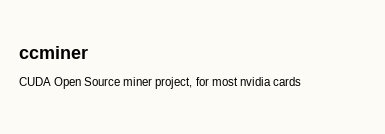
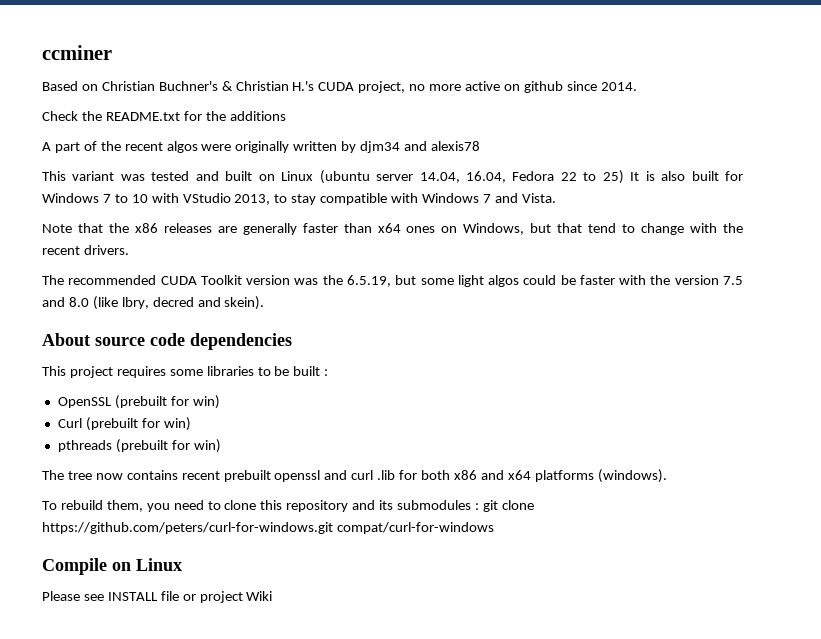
[19,77,301,89] CUDA Open Source miner project, for most nvidia cards -> [42,81,637,93] [42,111,286,121] [42,141,480,153] [42,170,744,184] [42,193,556,205] [42,223,743,235] [42,245,129,255] [42,275,744,287] [42,296,265,310] [42,333,292,350] [42,366,329,378] [57,395,220,409] [57,417,191,431] [57,439,221,453] [42,469,667,483] [42,500,534,512] [42,522,494,534] [42,558,182,575] [42,591,273,603] Based on Christian Buchner's & Christian H.'s CUDA project, no more active on github since 2014. // Check the README.txt for the additions // A part of the recent algos were originally written by djm34 and alexis78 // This variant was tested and built on Linux (ubuntu server 14.04, 16.04, Fedora 22 to 25) It is also built for Windows 7 to 10 with VStudio 2013, to stay compatible with Windows 7 and Vista. // Note that the x86 releases are generally faster than x64 ones on Windows, but that tend to change with the recent drivers. // The recommended CUDA Toolkit version was the 6.5.19, but some light algos could be faster with the version 7.5 and 8.0 (like lbry, decred and skein). // About source code dependencies // This project requires some libraries to be built : // OpenSSL (prebuilt for win) // Curl (prebuilt for win) // pthreads (prebuilt for win) // The tree now contains recent prebuilt openssl and curl .lib for both x86 and x64 platforms (windows). // To rebuild them, you need to clone this repository and its submodules : git clone https://github.com/peters/curl-for-windows.git compat/curl-for-windows // Compile on Linux // Please see INSTALL file or project Wiki

